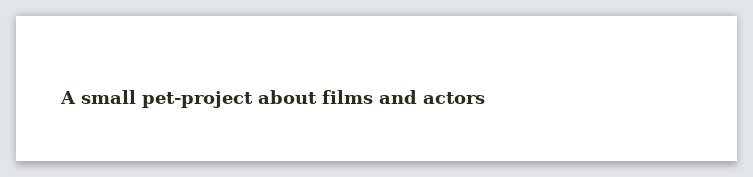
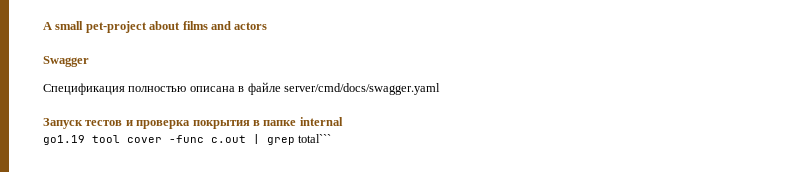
(485, 98) none -> [43,56,89,67] [43,82,440,95] [43,117,343,129] [43,134,332,145] // Swagger // Спецификация полностью описана в файле server/cmd/docs/swagger.yaml // Запуск тестов и проверка покрытия в папке internal // go1.19 tool cover -func c.out | grep total```

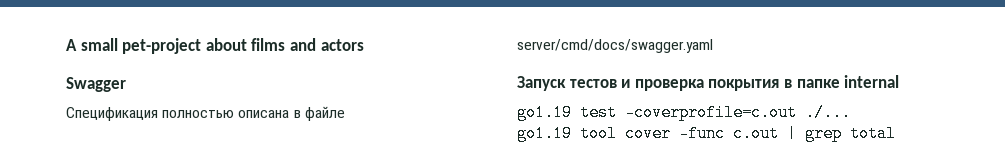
(343, 121) none -> [517,104,851,121] // go1.19 test -coverprofile=c.out ./...
[298,134,332,143] total``` -> [850,125,896,142] total

